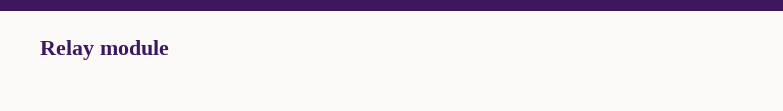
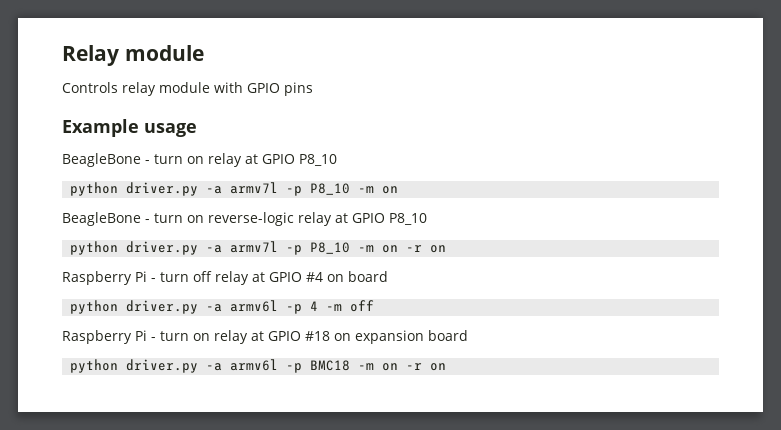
(169, 47) none -> [62,82,313,96] [62,119,197,137] [62,153,337,167] [70,182,399,196] [62,212,427,226] [70,241,447,255] [62,271,388,285] [70,300,375,314] [62,330,468,344] [70,359,447,373] // Controls relay module with GPIO pins // Example usage // BeagleBone - turn on relay at GPIO P8_10 // python driver.py -a armv7l -p P8_10 -m on // BeagleBone - turn on reverse-logic relay at GPIO P8_10 // python driver.py -a armv7l -p P8_10 -m on -r on // Raspberry Pi - turn off relay at GPIO #4 on board // python driver.py -a armv6l -p 4 -m off // Raspberry Pi - turn on relay at GPIO #18 on expansion board // python driver.py -a armv6l -p BMC18 -m on -r on

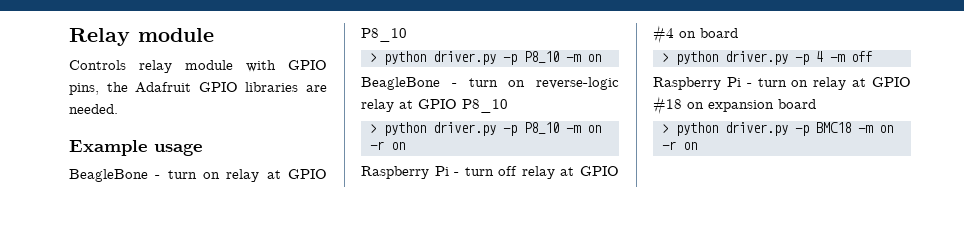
[284,82,313,96] pins -> [69,82,327,95] [69,104,118,114] pins, the Adafruit GPIO libraries are needed.
[70,182,279,196] python driver.py -a armv7l -> [369,51,496,65] > python driver.py
[70,241,279,255] python driver.py -a armv7l -> [369,122,496,136] > python driver.py
[70,300,279,314] python driver.py -a armv6l -> [661,51,788,65] > python driver.py
[70,359,279,373] python driver.py -a armv6l -> [661,122,788,136] > python driver.py

